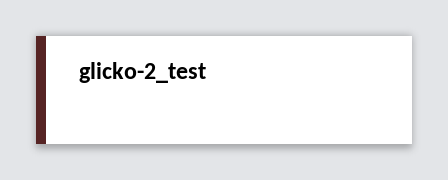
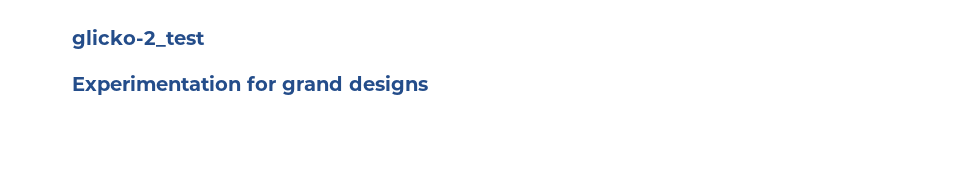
(206, 72) none -> [72,75,428,95] // Experimentation for grand designs

